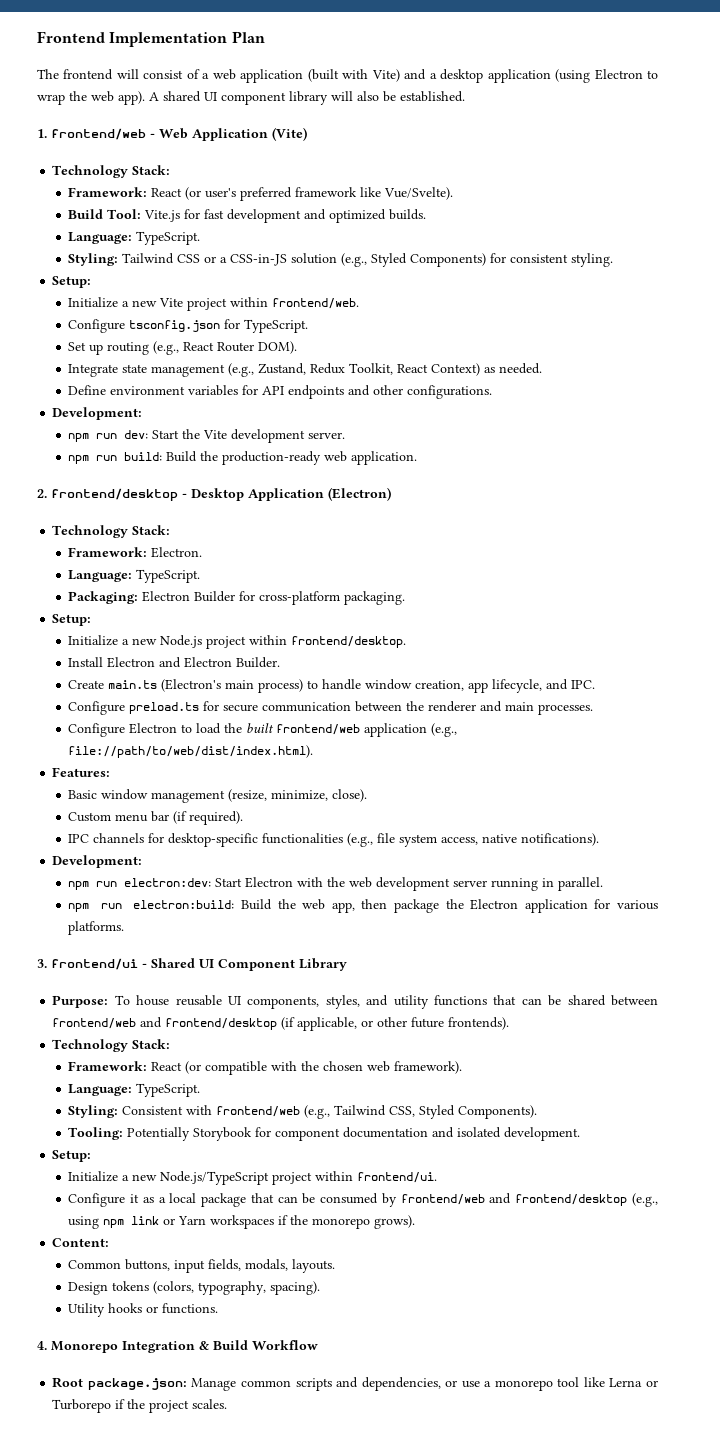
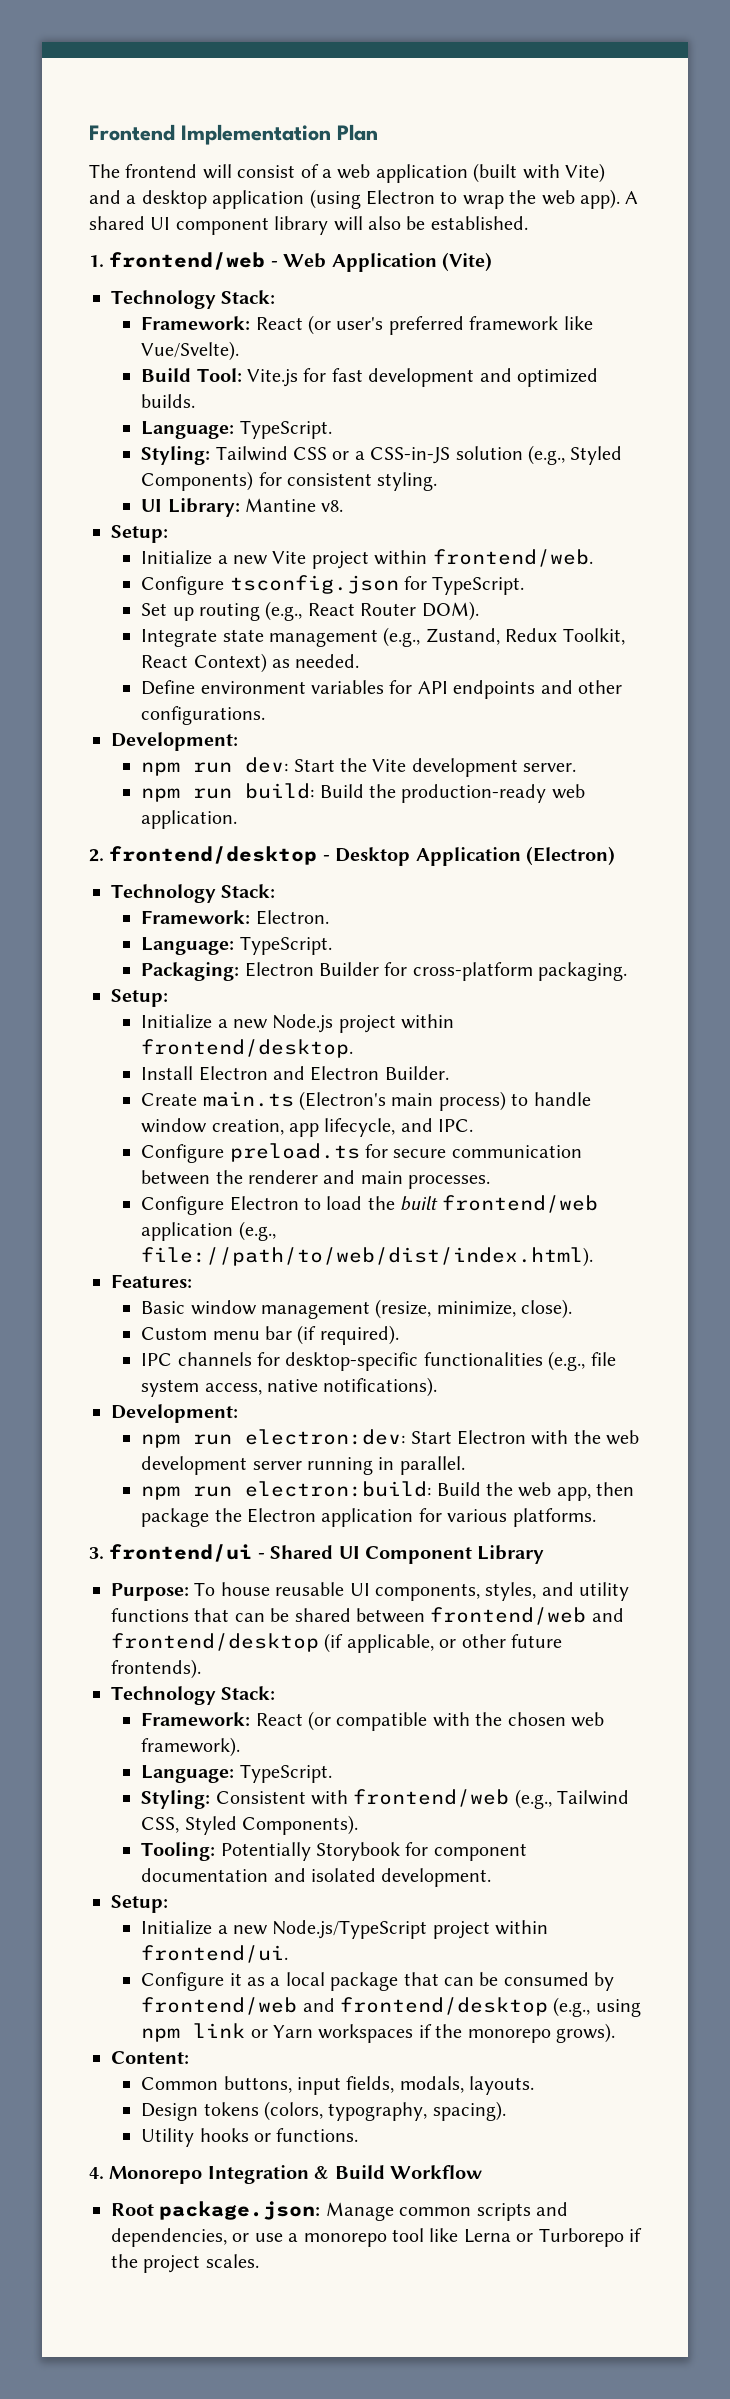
(614, 260) none -> [141,498,344,517] // UI Library: Mantine v8.

